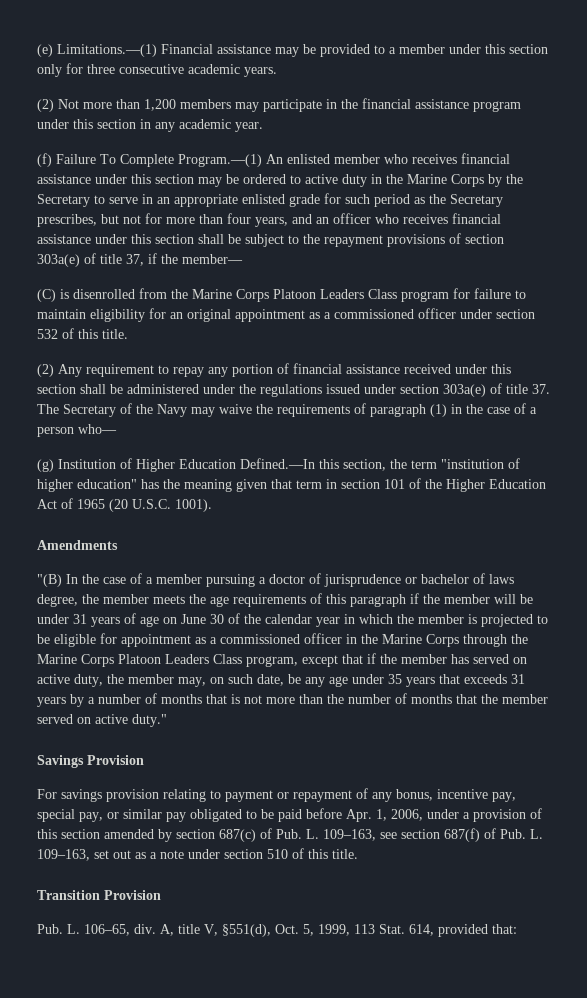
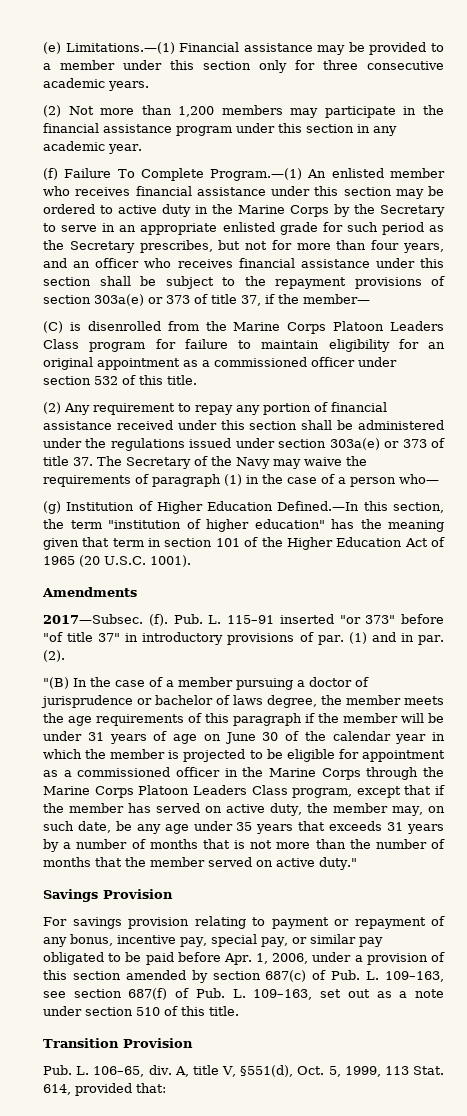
(80, 260) none -> [148,295,190,304] or 373
(486, 390) none -> [384,439,427,448] or 373
(118, 545) none -> [43,614,444,626] [43,632,445,645] [43,650,65,662] // 2017—Subsec. (f). Pub. L. 115–91 inserted "or 373" before "of title 37" in introductory provisions of par. (1) and in par. (2).

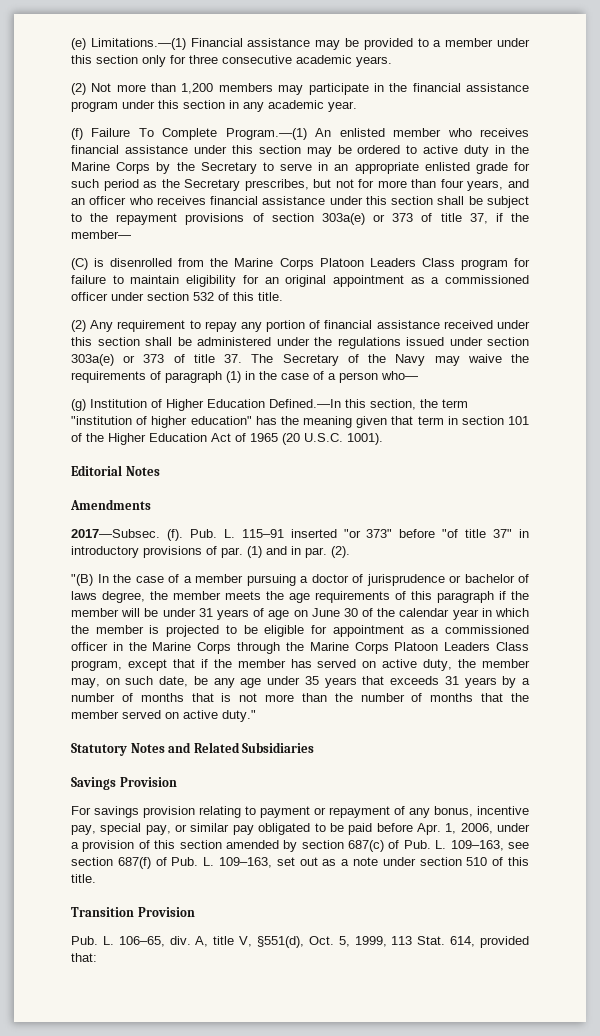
(191, 561) none -> [71,465,160,476] // Editorial Notes
(357, 863) none -> [71,742,315,756] // Statutory Notes and Related Subsidiaries

